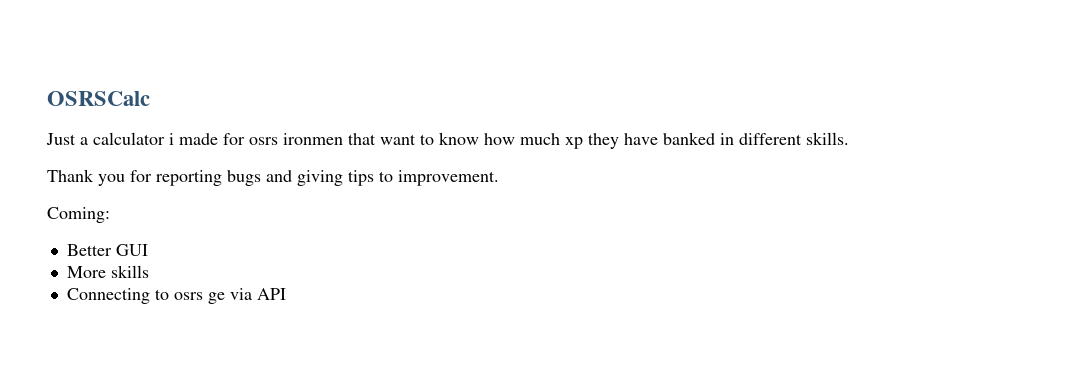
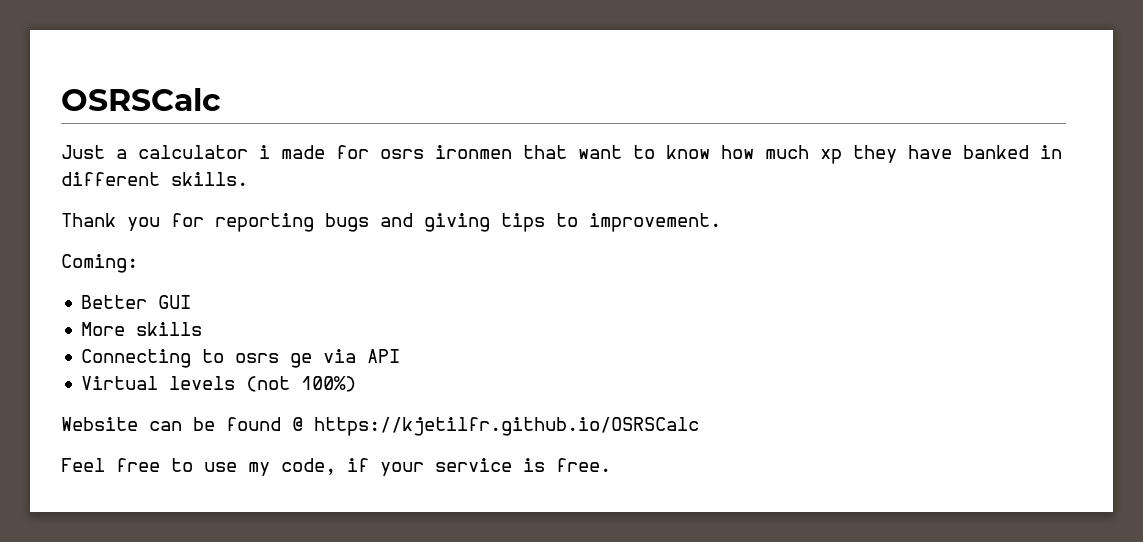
(286, 294) none -> [81,376,357,392] [61,417,699,436] [61,458,611,476] // Virtual levels (not 100%) // Website can be found @ https://kjetilfr.github.io/OSRSCalc // Feel free to use my code, if your service is free.

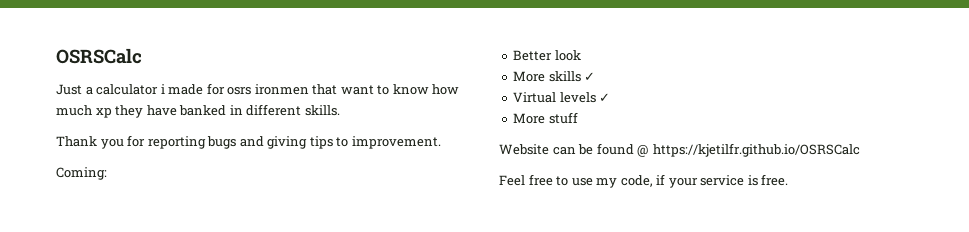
[158,295,192,309] GUI -> [554,50,581,61] look
[81,349,401,368] // Connecting to osrs ge via API -> [584,72,596,81] ✓
[246,376,357,392] (not 100%) -> [599,93,611,102] [513,112,578,124] ✓ // More stuff

